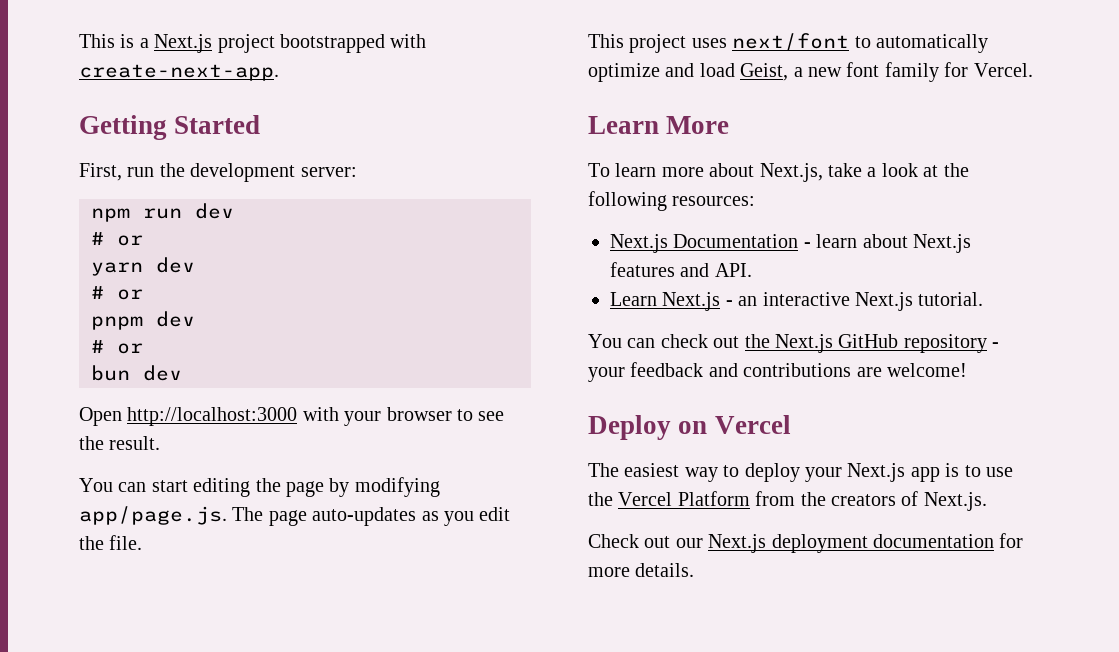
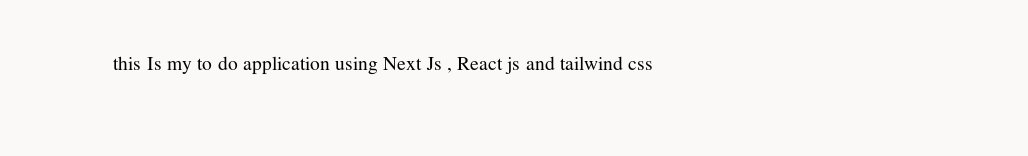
[79,34,427,53] [79,64,279,81] [79,115,261,140] [79,163,357,182] [91,203,234,222] [91,232,143,246] [91,257,195,276] [91,286,143,300] [91,311,195,330] [91,340,143,354] [91,365,182,381] [79,407,505,426] [79,436,161,450] [79,477,440,497] [79,506,511,526] [79,535,143,550] [588,33,988,53] [588,62,1033,82] [588,116,730,134] [588,163,969,182] [588,191,756,211] [610,234,971,253] [610,262,752,277] [610,292,984,311] [588,334,1000,353] [588,362,967,382] [588,415,791,440] [588,463,1013,482] [588,491,987,511] [588,533,1024,553] [588,563,695,577] This is a Next.js project bootstrapped with create-next-app. // Getting Started // First, run the development server: // npm run dev // # or // yarn dev // # or // pnpm dev // # or // bun dev // Open http://localhost:3000 with your browser to see the result. // You can start editing the page by modifying app/page.js. The page auto-updates as you edit the file. // This project uses next/font to automatically optimize and load Geist, a new font family for Vercel. // Learn More // To learn more about Next.js, take a look at the following resources: // Next.js Documentation - learn about Next.js features and API. // Learn Next.js - an interactive Next.js tutorial. // You can check out the Next.js GitHub repository - your feedback and contributions are welcome! // Deploy on Vercel // The easiest way to deploy your Next.js app is to use the Vercel Platform from the creators of Next.js. // Check out our Next.js deployment documentation for more details. -> [113,56,654,75] this Is my to do application using Next Js , React js and tailwind css

